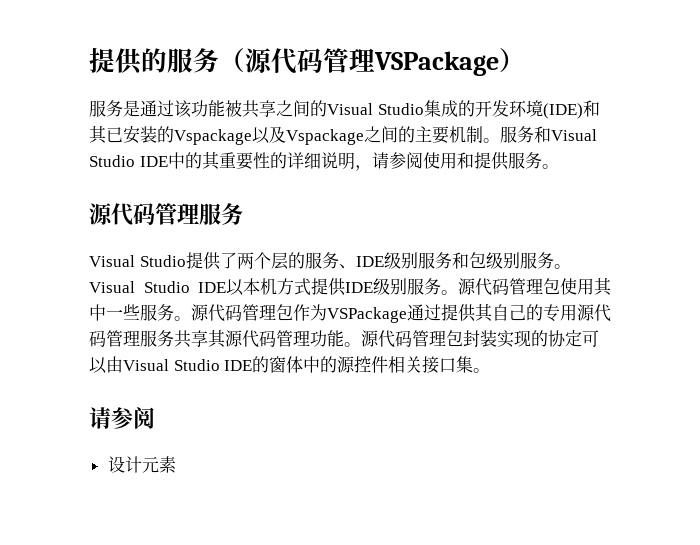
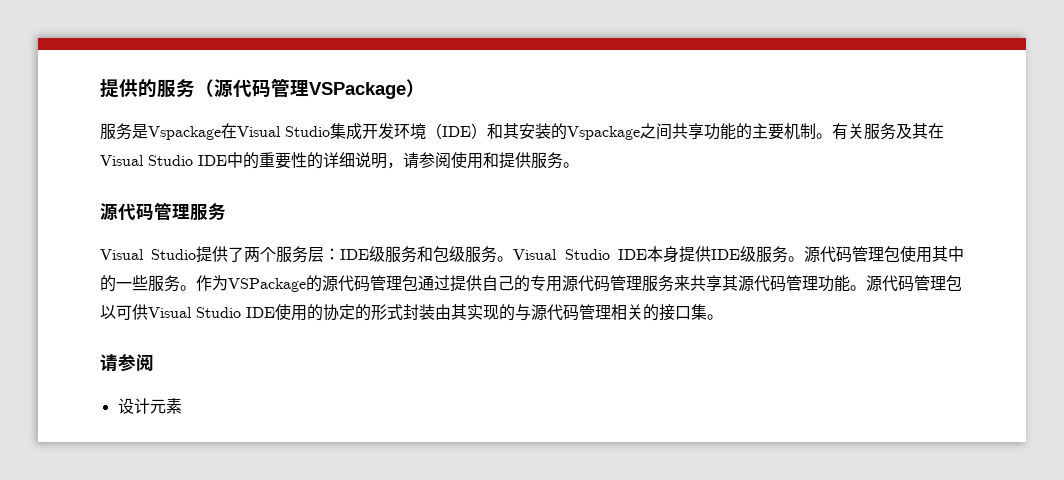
[140,100,327,118] 通过该功能被共享之间的 -> [148,123,237,140] Vspackage在
[457,100,475,117] 的 -> (362, 131) none
[542,100,600,119] [89,125,551,145] (IDE)和其已安装的Vspackage以及Vspackage之间的主要机制。服务和 -> [426,123,944,140] （IDE）和其安装的Vspackage之间共享功能的主要机制。有关服务及其在
[201,151,220,170] 其 -> (259, 160) none
[270,252,418,270] 层的服务、IDE级别 -> [276,246,386,263] 服务层：IDE级
[502,252,520,269] 别 -> (466, 254) none
[225,278,311,296] 以本机方式 -> [647,246,679,263] 本身
[389,278,407,295] 别 -> (756, 254) none
(106, 312) none -> [100,275,116,292] 的
[191,304,407,323] 源代码管理包作为VSPackage -> [196,275,418,292] 作为VSPackage的源代码管理包
[475,303,493,322] 其 -> (482, 283) none
(174, 338) none -> [674,275,690,291] 来
[463,330,599,348] [89,356,423,374] 封装实现的协定可以由Visual Studio IDE的窗体中的源控件相关 -> [100,304,659,321] 以可供Visual Studio IDE使用的协定的形式封装由其实现的与源代码管理相关的

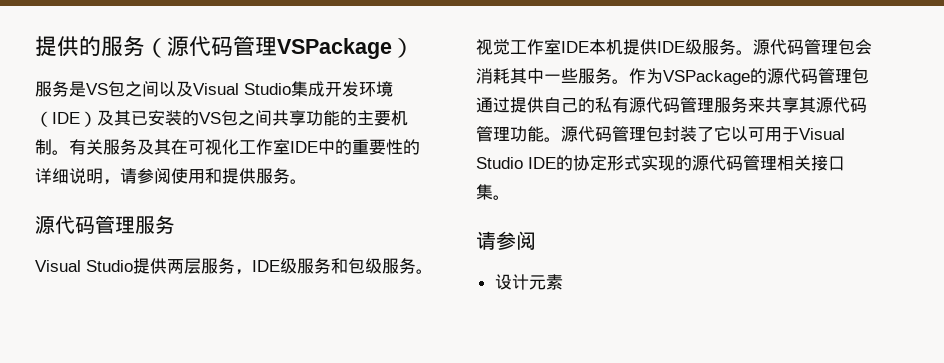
[148,123,237,140] Vspackage在 -> [86,81,193,97] VS包之间以及
[487,123,640,140] 和其安装的Vspackage -> [97,110,238,126] 及其已安装的VS包
[100,155,193,166] Visual Studio -> [188,139,290,155] 可视化工作室
[228,246,341,263] 了两个服务层： -> [167,258,252,275] 两层服务，
[513,246,679,263] Visual Studio IDE本身 -> [476,39,623,55] 视觉工作室IDE本机
[900,246,964,263] [100,275,116,292] 使用其中的 -> [855,39,872,55] [476,68,544,84] 会消耗其中
[530,275,562,292] 专用 -> [595,97,629,113] 私有
[100,304,531,321] 以可供Visual Studio IDE使用的协定的形式封装由其实现的与 -> [663,126,845,142] [476,155,692,171] 封装了它以可用于Visual Studio IDE的协定形式实现的
[643,304,659,321] 的 -> (811, 163) none

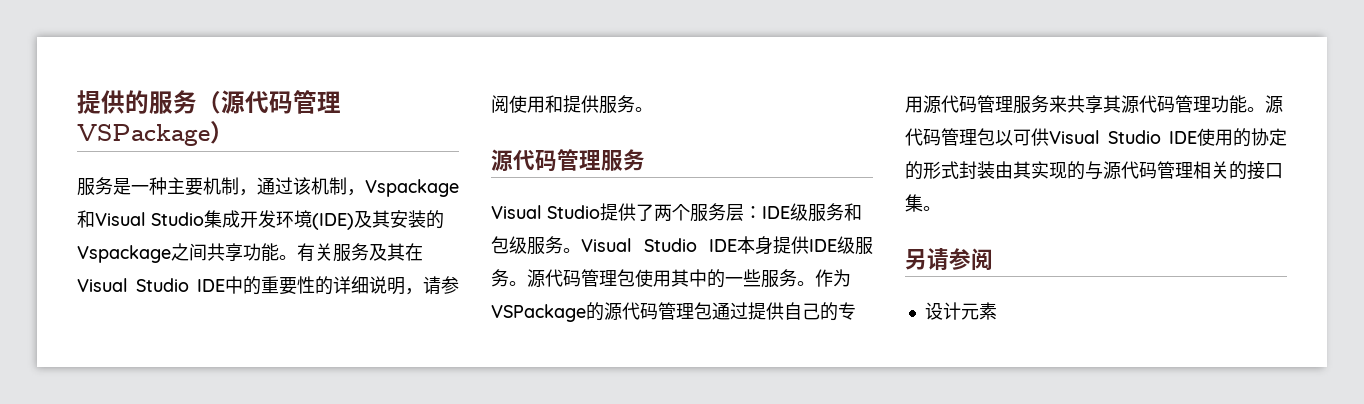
[86,81,193,97] VS包之间以及 -> [131,177,459,197] [77,210,95,228] 一种主要机制，通过该机制，Vspackage和
[35,110,238,127] （IDE）及其已安装的VS包 -> [312,210,444,230] [77,245,171,263] (IDE)及其安装的Vspackage
[340,110,408,126] [35,139,52,155] 的主要机制 -> (279, 252) none
[188,139,290,155] 可视化工作室 -> [77,278,189,292] Visual Studio
[167,258,252,275] 两层服务， -> [636,203,762,222] 了两个服务层：
[476,39,623,55] 视觉工作室IDE本机 -> [581,236,773,255] Visual Studio IDE本身
[855,39,872,55] [476,68,544,84] 会消耗其中 -> [635,269,725,288] 使用其中的
[595,97,629,113] 私有 -> [838,302,856,320] [905,96,923,113] 专用
[663,126,845,142] [476,155,692,171] 封装了它以可用于Visual Studio IDE的协定形式实现的 -> [995,128,1287,147] [905,161,1103,180] 以可供Visual Studio IDE使用的协定的形式封装由其实现的与
(811, 163) none -> [1229,161,1247,180] 的
(510, 197) none -> [905,249,927,270] 另

